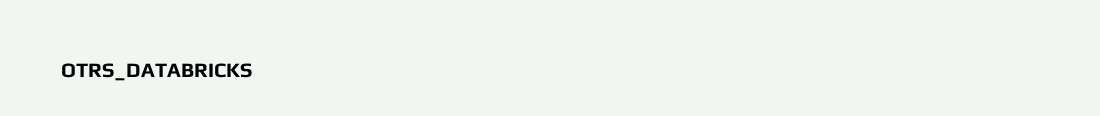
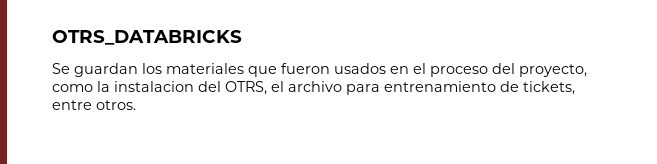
(252, 72) none -> [52,63,587,77] [52,81,575,95] [52,100,136,110] // Se guardan los materiales que fueron usados en el proceso del proyecto, como la instalacion del OTRS, el archivo para entrenamiento de tickets, entre otros.

